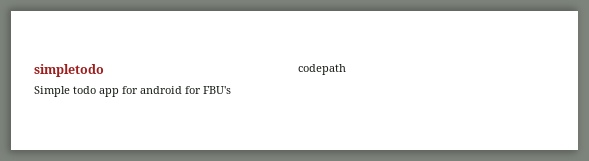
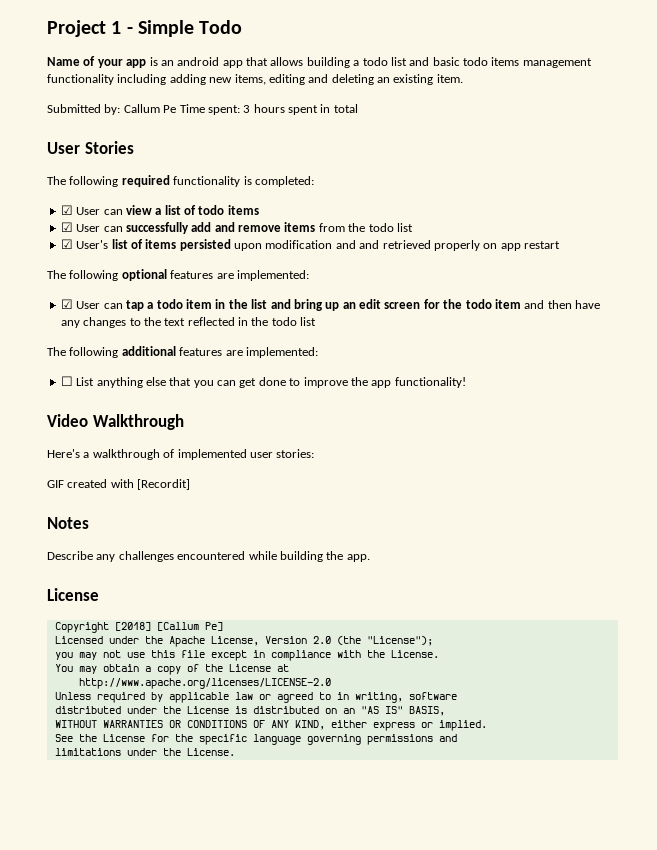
[34,64,104,77] [34,86,231,97] [298,64,346,75] simpletodo // Simple todo app for android for FBU's codepath -> [47,20,243,37] [47,56,592,68] [47,74,463,85] [47,104,358,115] [47,141,134,154] [47,175,314,187] [60,205,259,215] [60,222,413,234] [60,239,560,251] [47,269,309,281] [60,299,600,311] [60,317,317,328] [47,346,318,358] [60,376,466,388] [47,414,184,430] [47,449,315,460] [47,479,191,490] [47,517,89,529] [47,551,370,562] [47,588,99,601] [54,622,223,633] [54,636,433,647] [54,650,439,661] [54,664,289,675] [78,678,331,689] [54,692,457,703] [54,706,445,716] [54,720,487,731] [54,734,457,745] [54,748,235,756] Project 1 - Simple Todo // Name of your app is an android app that allows building a todo list and basic todo items management functionality including adding new items, editing and deleting an existing item. // Submitted by: Callum Pe Time spent: 3 hours spent in total // User Stories // The following required functionality is completed: // ☑ User can view a list of todo items // ☑ User can successfully add and remove items from the todo list // ☑ User's list of items persisted upon modification and and retrieved properly on app restart // The following optional features are implemented: // ☑ User can tap a todo item in the list and bring up an edit screen for the todo item and then have any changes to the text reflected in the todo list // The following additional features are implemented: // ☐ List anything else that you can get done to improve the app functionality! // Video Walkthrough // Here's a walkthrough of implemented user stories: // GIF created with [Recordit] // Notes // Describe any challenges encountered while building the app. // License // Copyright [2018] [Callum Pe] // Licensed under the Apache License, Version 2.0 (the "License"); // you may not use this file except in compliance with the License. // You may obtain a copy of the License at // http://www.apache.org/licenses/LICENSE-2.0 // Unless required by applicable law or agreed to in writing, software // distributed under the License is distributed on an "AS IS" BASIS, // WITHOUT WARRANTIES OR CONDITIONS OF ANY KIND, either express or implied. // See the License for the specific language governing permissions and // limitations under the License.

